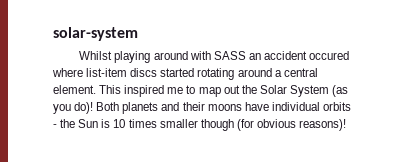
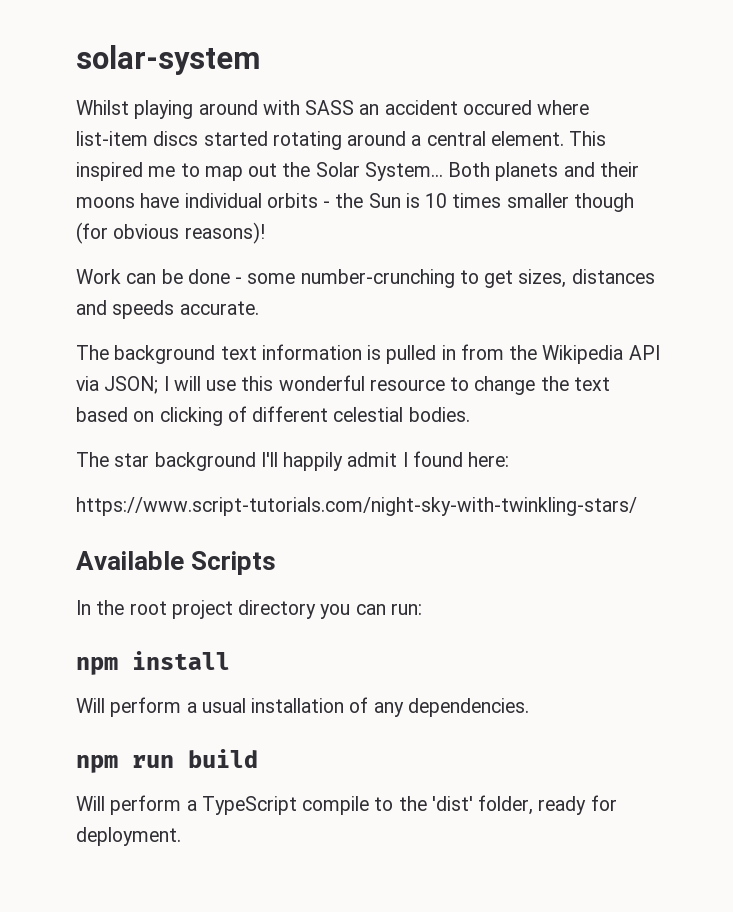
[289,85,349,97] [53,102,94,114] System (as you do)! -> [364,162,443,181] System...
(347, 125) none -> [76,269,655,288] [76,300,259,319] [76,344,660,364] [76,375,610,395] [76,406,470,426] [76,451,510,471] [76,497,637,516] [76,551,277,575] [76,600,422,619] [76,651,230,675] [76,697,529,717] [76,749,258,773] [76,795,617,815] [76,827,181,846] // Work can be done - some number-crunching to get sizes, distances and speeds accurate. // The background text information is pulled in from the Wikipedia API via JSON; I will use this wonderful resource to change the text based on clicking of different celestial bodies. // The star background I'll happily admit I found here: // https://www.script-tutorials.com/night-sky-with-twinkling-stars/ // Available Scripts // In the root project directory you can run: // npm install // Will perform a usual installation of any dependencies. // npm run build // Will perform a TypeScript compile to the 'dist' folder, ready for deployment.

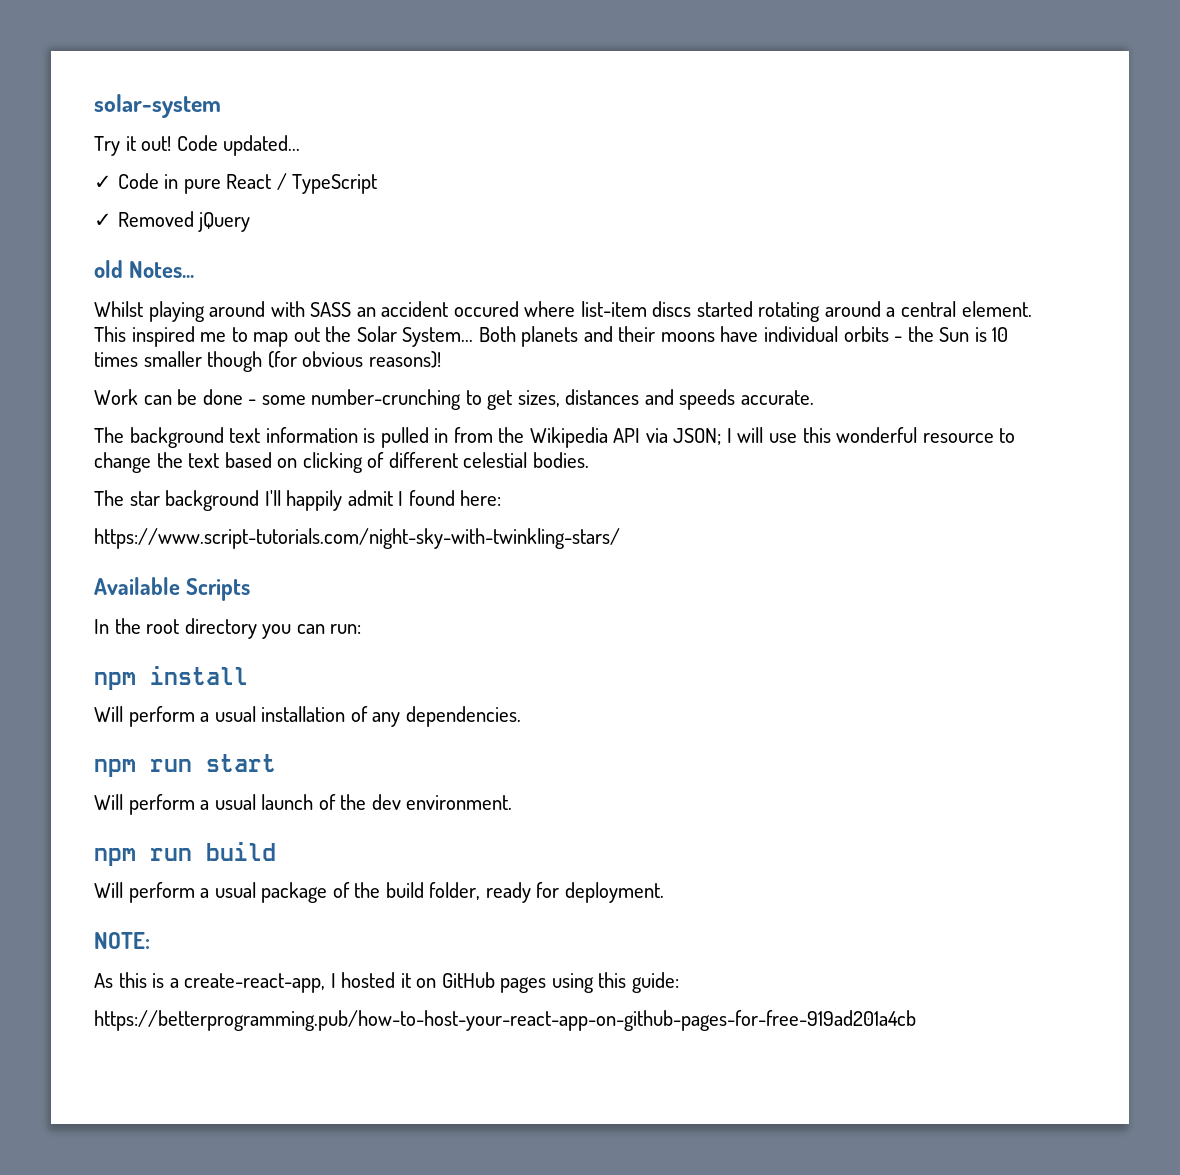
(260, 60) none -> [94,135,301,156] [94,173,378,194] [94,211,251,232] [94,260,195,278] // Try it out! Code updated... // ✓ Code in pure React / TypeScript // ✓ Removed jQuery // old Notes...
[171,600,233,619] project -> (180, 626) none
(529, 707) none -> [94,754,276,777] [94,794,513,815] // npm run start // Will perform a usual launch of the dev environment.
[201,796,473,815] TypeScript compile to the 'dist' -> [214,882,424,903] usual package of the build
(181, 836) none -> [94,932,150,949] [94,972,679,993] [94,1010,916,1031] // NOTE: // As this is a create-react-app, I hosted it on GitHub pages using this guide: // https://betterprogramming.pub/how-to-host-your-react-app-on-github-pages-for-free-919ad201a4cb

